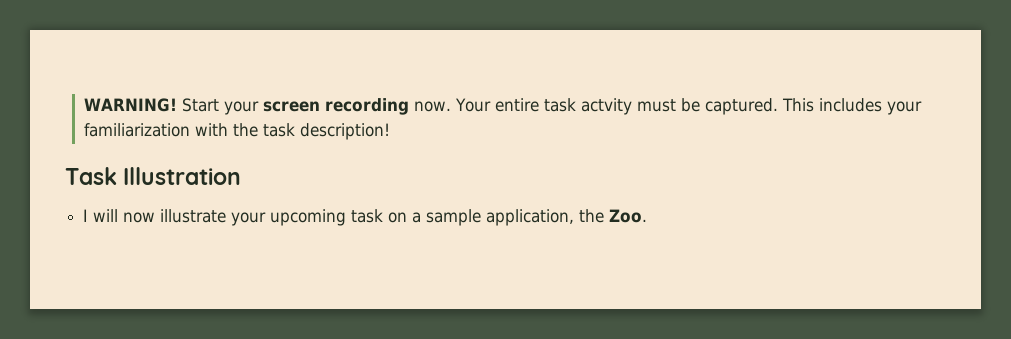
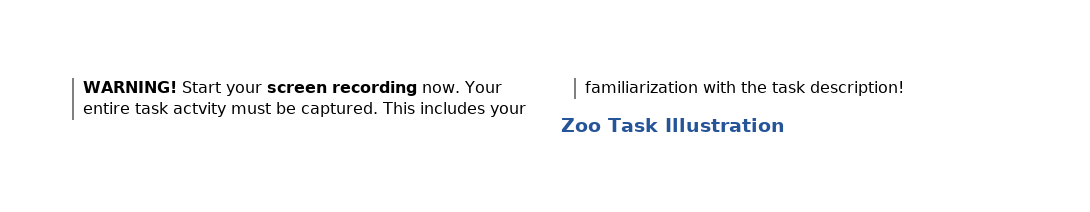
(390, 131) none -> [561,118,601,132] Zoo
[83,209,648,226] // I will now illustrate your upcoming task on a sample application, the Zoo. -> (785, 125) none

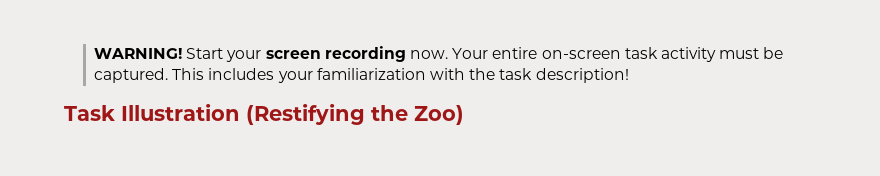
[135,102,227,117] task actvity -> [541,47,716,62] on-screen task activity
[561,118,601,132] Zoo -> (629, 75) none
(785, 125) none -> [246,104,464,125] (Restifying the Zoo)

